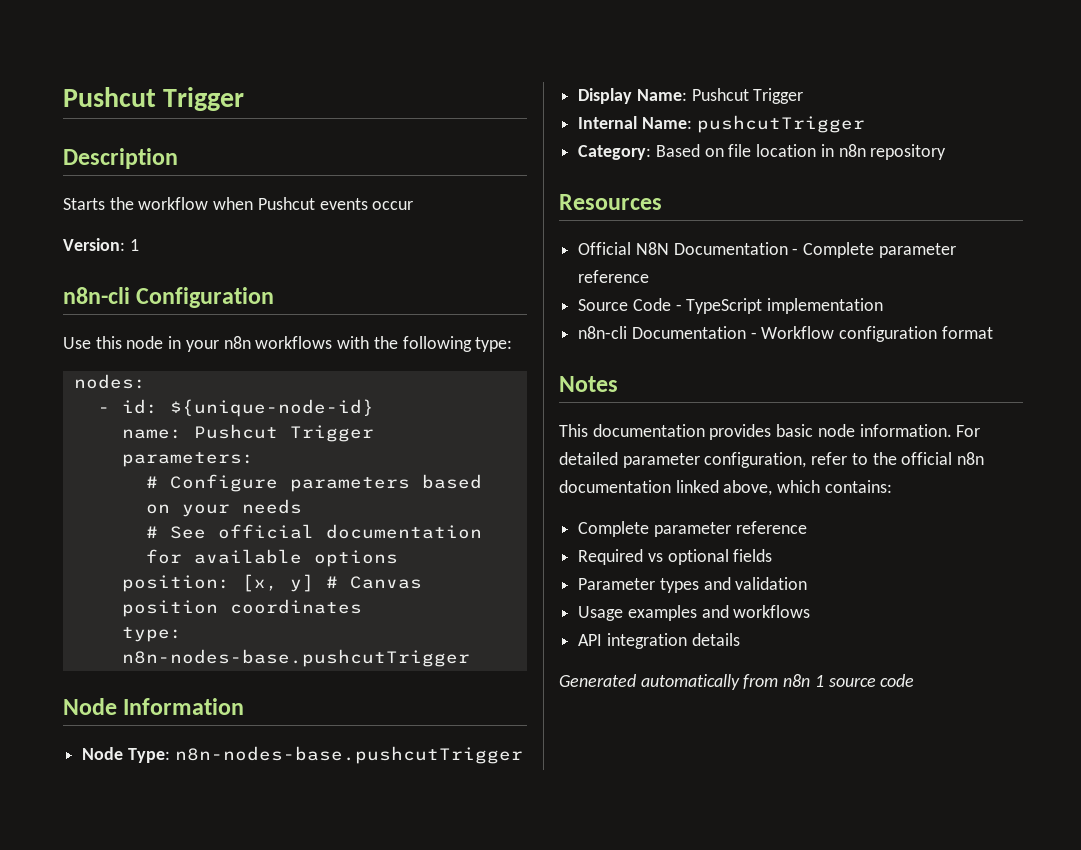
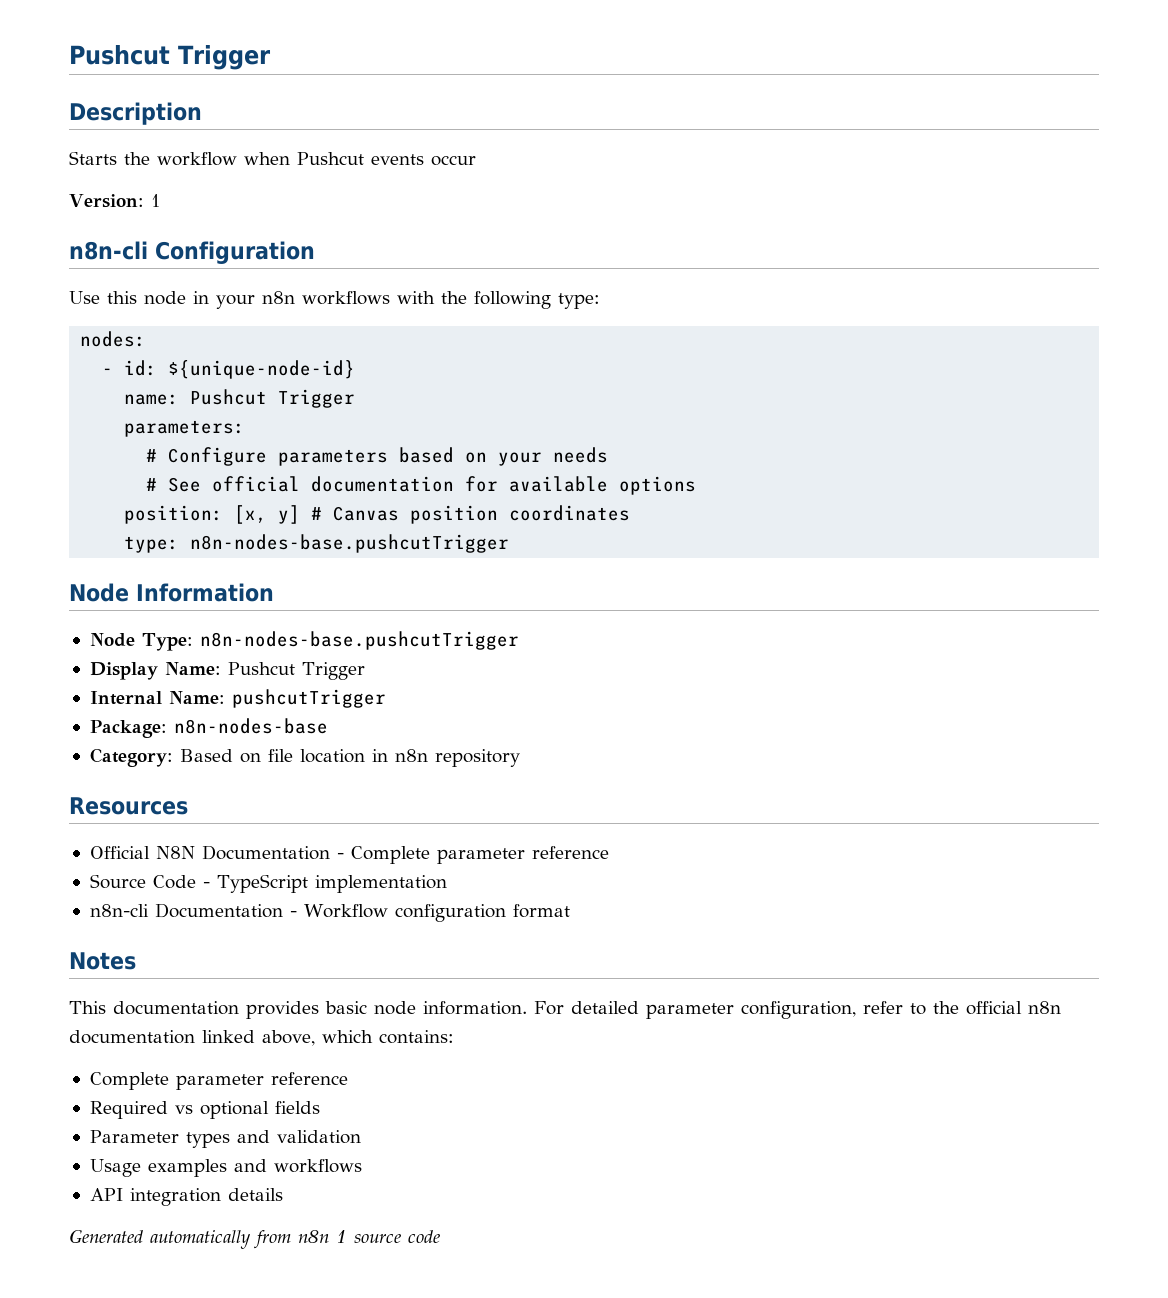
(865, 124) none -> [89,718,328,738] // Package: n8n-nodes-base

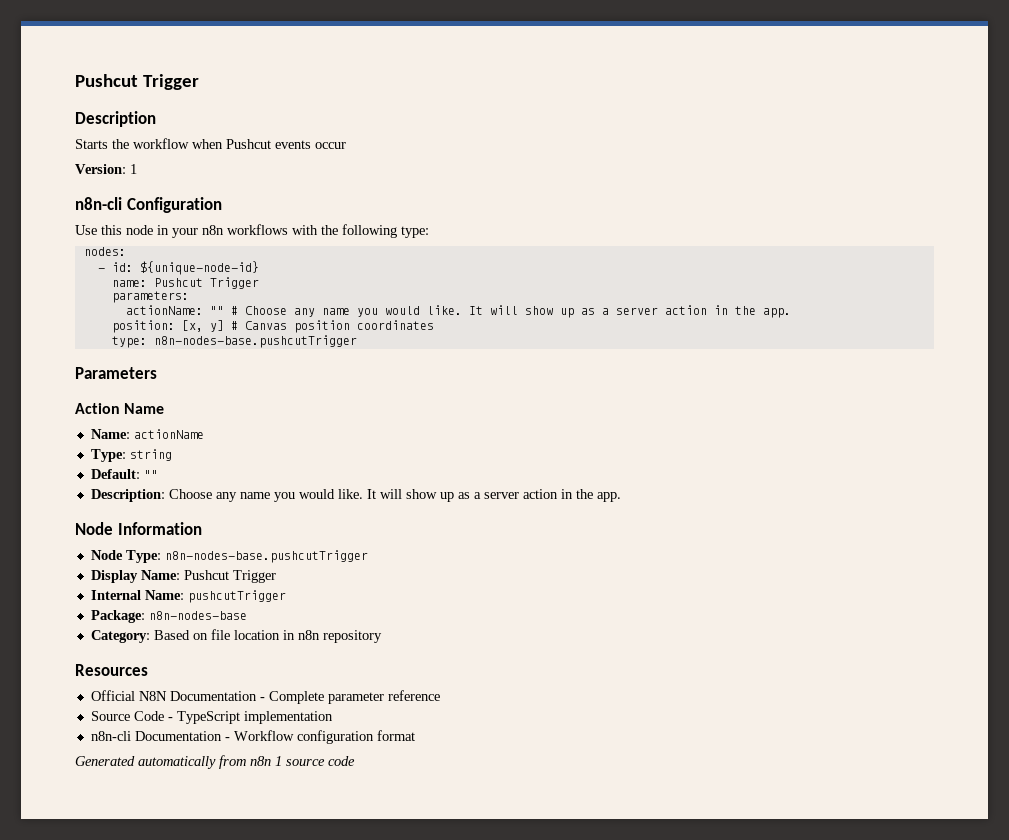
[146,447,609,466] [146,476,697,495] # Configure parameters based on your needs // # See official documentation for available options -> [125,305,791,318] actionName: "" # Choose any name you would like. It will show up as a server action in the app.
(510, 543) none -> [75,367,157,379] [75,403,165,414] [90,429,204,439] [90,449,172,462] [90,469,158,479] [90,489,621,502] // Parameters // Action Name // Name: actionName // Type: string // Default: "" // Description: Choose any name you would like. It will show up as a server action in the app.
[69,952,136,970] [69,1001,1061,1019] [69,1030,454,1046] [89,1072,348,1090] [89,1101,320,1119] [89,1130,361,1148] [89,1159,362,1177] [89,1188,283,1206] // Notes // This documentation provides basic node information. For detailed parameter configuration, refer to the official n8n documentation linked above, which contains: // Complete parameter reference // Required vs optional fields // Parameter types and validation // Usage examples and workflows // API integration details -> (415, 735) none

